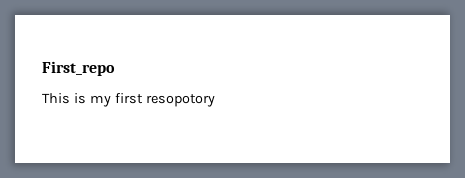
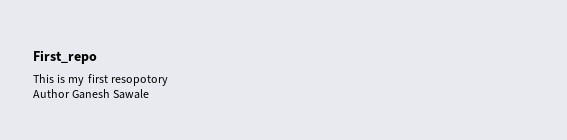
(215, 100) none -> [33,89,150,99] // Author Ganesh Sawale

